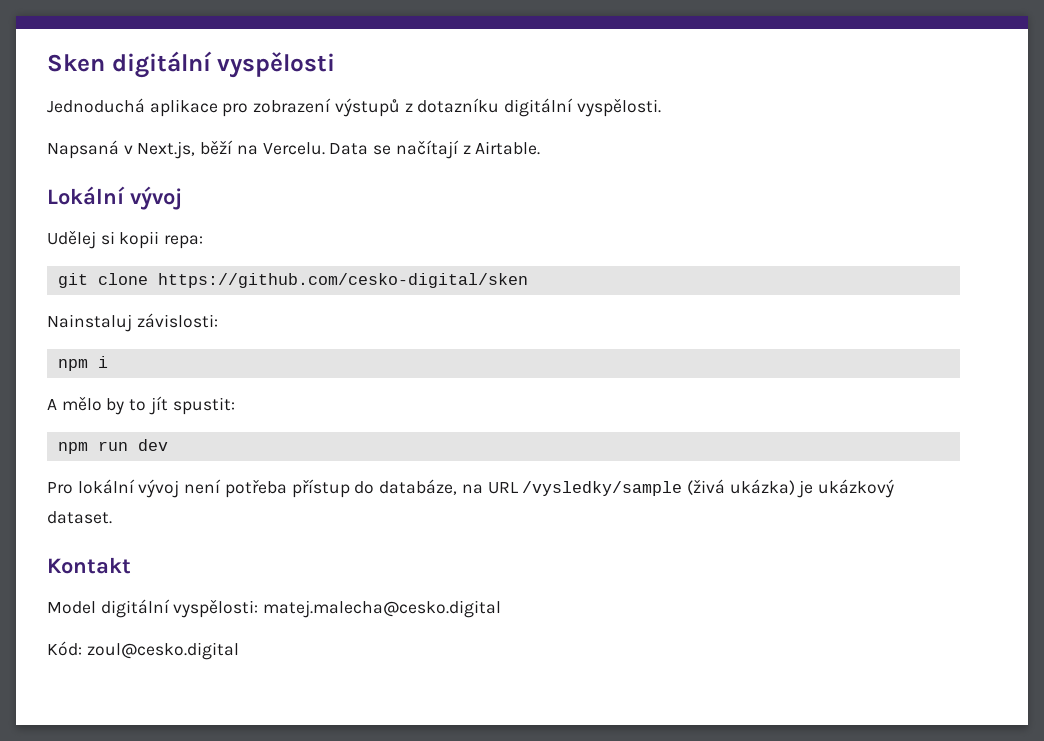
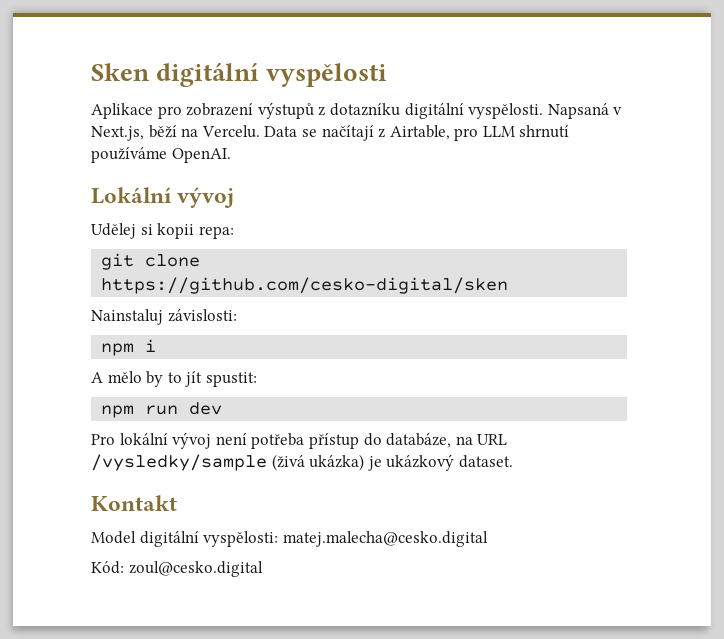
[47,98,218,117] Jednoduchá aplikace -> [91,103,153,119] Aplikace
(661, 107) // -> (544, 111) none
[475,141,541,155] Airtable. -> [389,125,570,141] [91,147,231,163] Airtable, pro LLM shrnutí používáme OpenAI.

